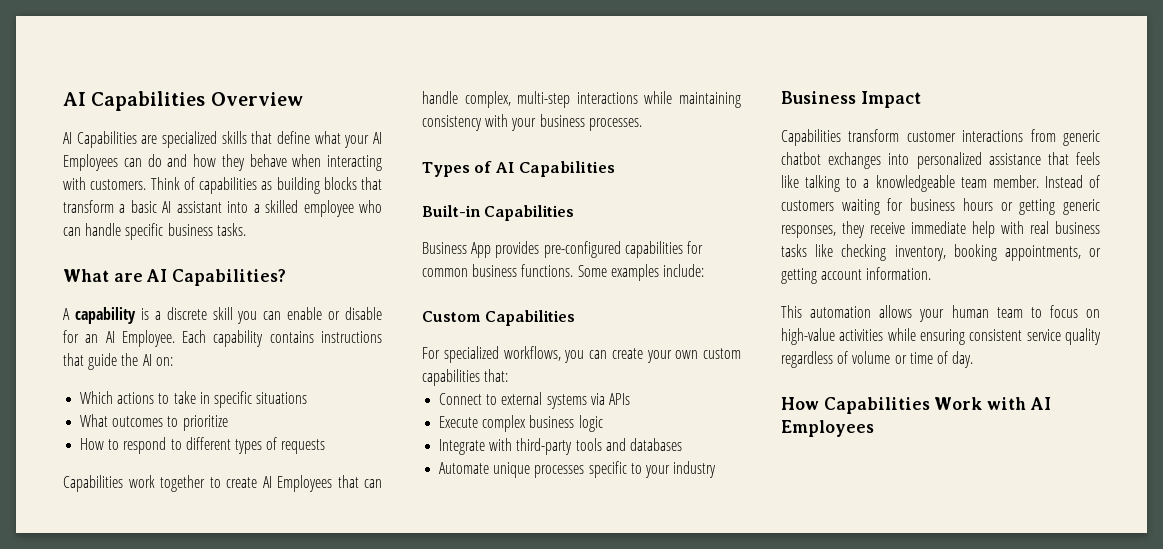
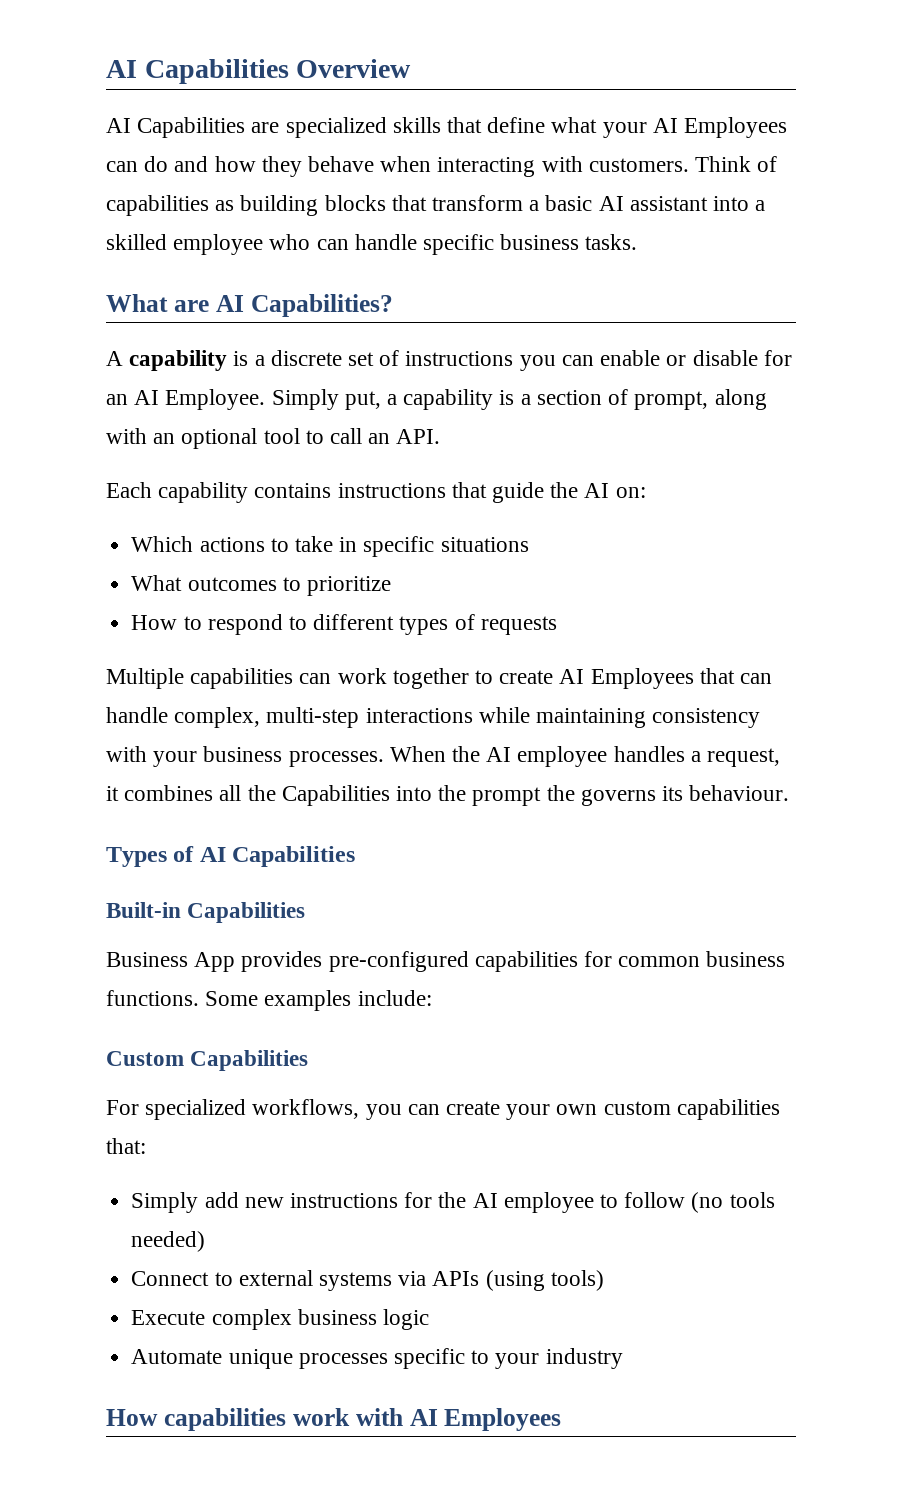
[212,307,233,320] skill -> [348,350,514,366] set of instructions
(175, 338) none -> [271,389,767,410] [106,428,441,449] Simply put, a capability is a section of prompt, along with an optional tool to call an API. //
[63,475,123,492] Capabilities -> [106,668,332,689] Multiple capabilities can
(642, 124) none -> [389,746,781,767] [106,785,790,806] When the AI employee handles a request, it combines all the Capabilities into the prompt the governs its behaviour.
(509, 375) none -> [131,1192,775,1213] [131,1231,206,1252] // Simply add new instructions for the AI employee to follow (no tools needed)
(630, 399) none -> [485,1270,604,1291] (using tools)
[439,438,682,455] // Integrate with third-party tools and databases -> (429, 1319) none
[781,91,921,108] [781,129,1100,146] [781,152,1100,169] [781,175,1100,192] [781,198,1100,215] [781,221,1100,238] [781,244,1101,261] [781,267,932,284] [781,305,1100,322] [781,328,1101,345] [781,351,974,368] [781,397,983,414] // Business Impact // Capabilities transform customer interactions from generic chatbot exchanges into personalized assistance that feels like talking to a knowledgeable team member. Instead of customers waiting for business hours or getting generic responses, they receive immediate help with real business tasks like checking inventory, booking appointments, or getting account information. // This automation allows your human team to focus on high-value activities while ensuring consistent service quality regardless of volume or time of day. // How Capabilities Work -> [106,1408,350,1431] // How capabilities work

